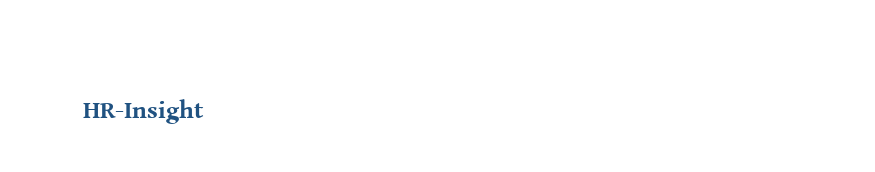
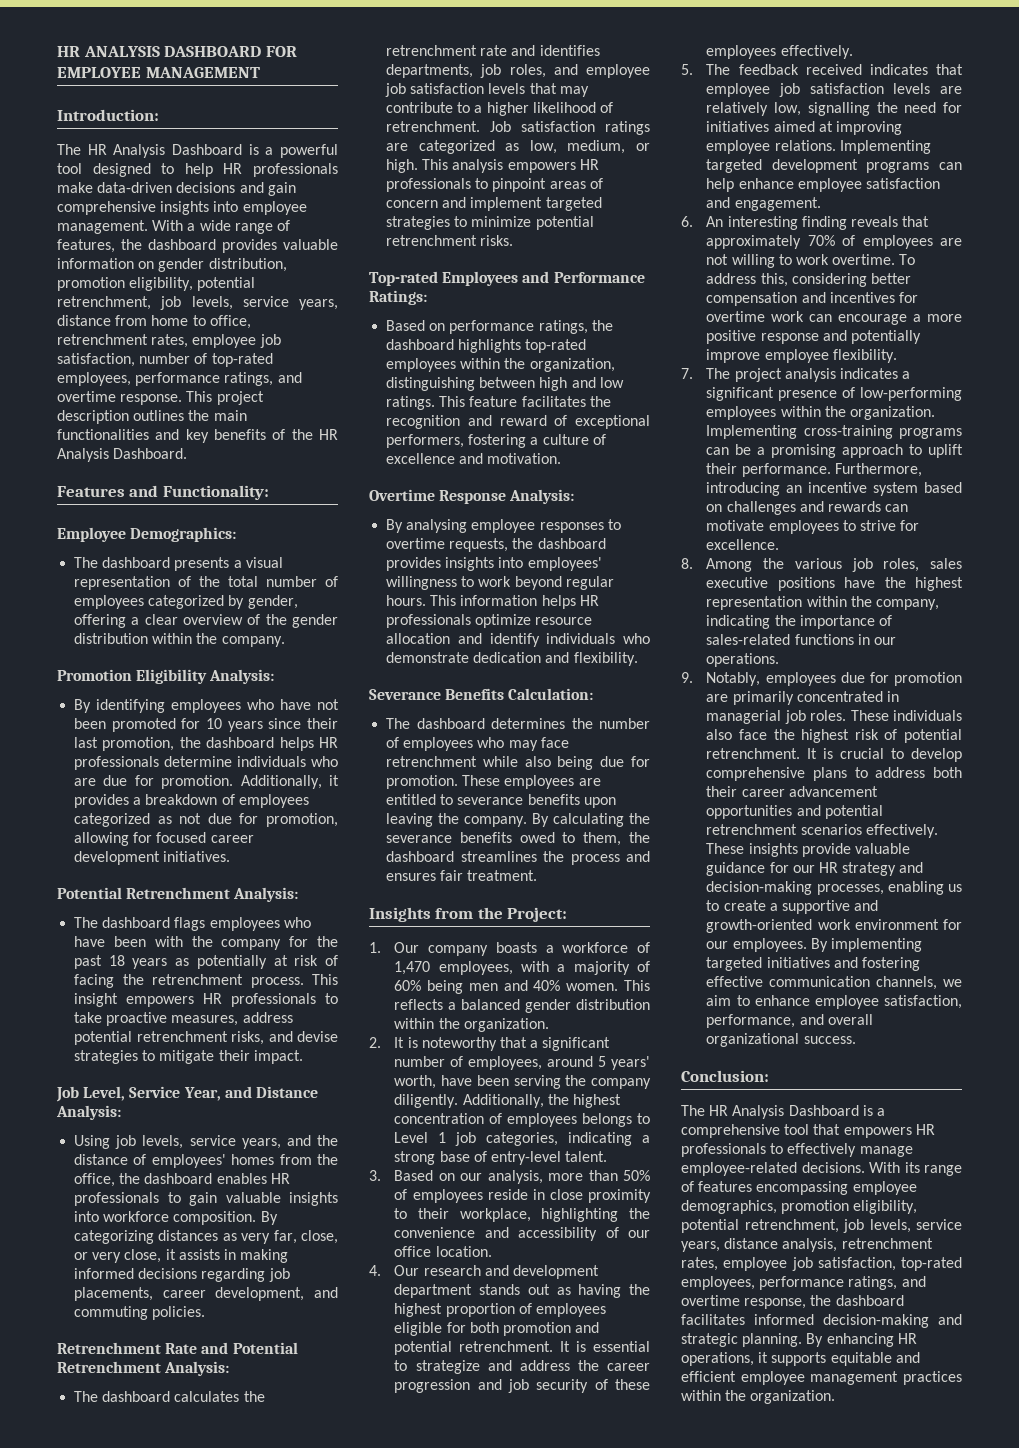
[83,99,204,124] HR-Insight -> [57,46,297,57] [57,67,260,78] [57,109,159,121] [57,144,338,158] [57,163,338,177] [57,182,296,196] [57,201,307,215] [57,220,290,234] [57,239,338,253] [57,258,287,272] [57,277,256,291] [57,296,338,310] [57,315,251,329] [57,334,281,348] [57,353,273,367] [57,372,302,386] [57,391,264,405] [57,410,247,424] [57,429,338,443] [57,448,188,462] [57,485,269,500] [57,527,237,542] [74,557,283,571] [74,576,338,590] [74,595,298,609] [74,614,338,628] [74,633,285,647] [57,669,275,684] [74,699,339,713] [74,718,338,732] [74,737,338,751] [74,756,338,770] [74,775,339,789] [74,794,309,808] [74,813,338,827] [74,832,254,846] [74,851,231,865] [57,887,299,902] [74,917,311,931] [74,936,338,950] [74,955,338,969] [74,974,338,988] [74,993,338,1007] [74,1012,293,1026] [74,1031,338,1045] [74,1050,303,1064] [56,1086,318,1102] [56,1105,121,1120] [74,1135,338,1149] [74,1154,338,1168] [74,1173,290,1187] [74,1192,338,1206] [74,1211,278,1225] [74,1230,338,1244] [74,1249,289,1263] [74,1268,290,1282] [74,1287,338,1301] [74,1306,206,1320] [57,1342,298,1354] [57,1361,230,1376] [74,1391,265,1402] [386,45,600,56] [386,64,650,78] [385,83,589,97] [386,102,613,116] [386,121,650,135] [386,140,650,154] [386,159,599,173] [386,178,603,192] [386,197,602,211] [386,216,594,230] [386,235,514,246] [369,271,645,286] [369,290,427,305] [386,320,613,334] [386,339,587,353] [386,358,615,372] [386,377,624,391] [386,396,611,410] [386,415,650,429] [386,434,606,448] [386,453,562,464] [369,489,575,504] [386,519,621,533] [386,538,606,552] [386,557,602,571] [386,576,614,590] [386,595,599,609] [386,614,593,628] [386,633,650,647] [386,652,638,666] [369,688,594,700] [386,718,650,729] [386,737,569,751] [386,756,650,770] [386,775,601,789] [386,794,616,808] [386,813,650,827] [386,832,650,846] [386,851,650,865] [386,870,538,881] [369,907,568,922] [369,942,650,956] [394,961,650,975] [394,980,650,994] [394,999,650,1013] [394,1018,549,1032] [369,1037,611,1051] [394,1056,650,1070] [394,1075,651,1089] [394,1094,621,1108] [394,1113,650,1127] [394,1132,650,1146] [394,1151,608,1165] [369,1170,650,1184] [394,1189,651,1203] [394,1208,650,1222] [394,1227,650,1241] [394,1246,492,1257] [369,1265,599,1279] [394,1284,650,1298] [394,1303,606,1317] [394,1322,600,1336] [394,1341,650,1355] [394,1360,650,1374] [394,1379,650,1393] [706,45,853,59] [681,64,963,75] [706,83,962,97] [706,102,962,116] [706,121,902,135] [706,140,931,154] [706,159,962,173] [706,178,940,192] [706,197,821,211] [681,216,930,230] [706,235,962,249] [706,254,916,268] [706,273,911,287] [706,292,918,306] [706,311,962,325] [706,330,921,344] [706,349,897,363] [681,368,911,382] [706,387,962,401] [706,406,935,420] [706,425,962,439] [706,444,963,458] [706,463,922,477] [706,482,962,496] [706,501,909,515] [706,520,920,534] [706,539,780,550] [681,558,962,572] [706,577,963,591] [706,596,939,610] [706,615,892,629] [706,634,896,645] [706,653,780,667] [681,672,962,686] [706,691,899,705] [706,710,962,724] [706,729,962,743] [706,748,962,762] [706,767,962,781] [706,786,878,797] [706,805,883,819] [706,824,938,838] [706,843,910,857] [706,862,924,876] [706,881,962,895] [706,900,879,914] [706,919,962,933] [706,938,922,952] [706,957,920,971] [706,976,962,990] [706,995,962,1009] [706,1014,873,1028] [706,1033,856,1047] [681,1070,769,1082] [681,1105,885,1119] [681,1124,935,1138] [681,1143,913,1157] [681,1162,962,1176] [681,1181,917,1195] [681,1200,918,1214] [681,1219,962,1233] [681,1238,933,1252] [681,1257,962,1271] [681,1276,926,1290] [681,1295,904,1309] [681,1314,962,1328] [681,1333,917,1347] [681,1352,920,1366] [681,1371,962,1385] [681,1390,836,1404] HR ANALYSIS DASHBOARD FOR EMPLOYEE MANAGEMENT // Introduction: // The HR Analysis Dashboard is a powerful tool designed to help HR professionals make data-driven decisions and gain comprehensive insights into employee management. With a wide range of features, the dashboard provides valuable information on gender distribution, promotion eligibility, potential retrenchment, job levels, service years, distance from home to office, retrenchment rates, employee job satisfaction, number of top-rated employees, performance ratings, and overtime response. This project description outlines the main functionalities and key benefits of the HR Analysis Dashboard. // Features and Functionality: // Employee Demographics: // The dashboard presents a visual representation of the total number of employees categorized by gender, offering a clear overview of the gender distribution within the company. // Promotion Eligibility Analysis: // By identifying employees who have not been promoted for 10 years since their last promotion, the dashboard helps HR professionals determine individuals who are due for promotion. Additionally, it provides a breakdown of employees categorized as not due for promotion, allowing for focused career development initiatives. // Potential Retrenchment Analysis: // The dashboard flags employees who have been with the company for the past 18 years as potentially at risk of facing the retrenchment process. This insight empowers HR professionals to take proactive measures, address potential retrenchment risks, and devise strategies to mitigate their impact. // Job Level, Service Year, and Distance Analysis: // Using job levels, service years, and the distance of employees' homes from the office, the dashboard enables HR professionals to gain valuable insights into workforce composition. By categorizing distances as very far, close, or very close, it assists in making informed decisions regarding job placements, career development, and commuting policies. // Retrenchment Rate and Potential Retrenchment Analysis: // The dashboard calculates the retrenchment rate and identifies departments, job roles, and employee job satisfaction levels that may contribute to a higher likelihood of retrenchment. Job satisfaction ratings are categorized as low, medium, or high. This analysis empowers HR professionals to pinpoint areas of concern and implement targeted strategies to minimize potential retrenchment risks. // Top-rated Employees and Performance Ratings: // Based on performance ratings, the dashboard highlights top-rated employees within the organization, distinguishing between high and low ratings. This feature facilitates the recognition and reward of exceptional performers, fostering a culture of excellence and motivation. // Overtime Response Analysis: // By analysing employee responses to overtime requests, the dashboard provides insights into employees' willingness to work beyond regular hours. This information helps HR professionals optimize resource allocation and identify individuals who demonstrate dedication and flexibility. // Severance Benefits Calculation: // The dashboard determines the number of employees who may face retrenchment while also being due for promotion. These employees are entitled to severance benefits upon leaving the company. By calculating the severance benefits owed to them, the dashboard streamlines the process and ensures fair treatment. // Insights from the Project: // 1. Our company boasts a workforce of 1,470 employees, with a majority of 60% being men and 40% women. This reflects a balanced gender distribution within the organization. // 2. It is noteworthy that a significant number of employees, around 5 years' worth, have been serving the company diligently. Additionally, the highest concentration of employees belongs to Level 1 job categories, indicating a strong base of entry-level talent. // 3. Based on our analysis, more than 50% of employees reside in close proximity to their workplace, highlighting the convenience and accessibility of our office location. // 4. Our research and development department stands out as having the highest proportion of employees eligible for both promotion and potential retrenchment. It is essential to strategize and address the career progression and job security of these employees effectively. // 5. The feedback received indicates that employee job satisfaction levels are relatively low, signalling the need for initiatives aimed at improving employee relations. Implementing targeted development programs can help enhance employee satisfaction and engagement. // 6. An interesting finding reveals that approximately 70% of employees are not willing to work overtime. To address this, considering better compensation and incentives for overtime work can encourage a more positive response and potentially improve employee flexibility. // 7. The project analysis indicates a significant presence of low-performing employees within the organization. Implementing cross-training programs can be a promising approach to uplift their performance. Furthermore, introducing an incentive system based on challenges and rewards can motivate employees to strive for excellence. // 8. Among the various job roles, sales executive positions have the highest representation within the company, indicating the importance of sales-related functions in our operations. // 9. Notably, employees due for promotion are primarily concentrated in managerial job roles. These individuals also face the highest risk of potential retrenchment. It is crucial to develop comprehensive plans to address both their career advancement opportunities and potential retrenchment scenarios effectively. These insights provide valuable guidance for our HR strategy and decision-making processes, enabling us to create a supportive and growth-oriented work environment for our employees. By implementing targeted initiatives and fostering effective communication channels, we aim to enhance employee satisfaction, performance, and overall organizational success. // Conclusion: // The HR Analysis Dashboard is a comprehensive tool that empowers HR professionals to effectively manage employee-related decisions. With its range of features encompassing employee demographics, promotion eligibility, potential retrenchment, job levels, service years, distance analysis, retrenchment rates, employee job satisfaction, top-rated employees, performance ratings, and overtime response, the dashboard facilitates informed decision-making and strategic planning. By enhancing HR operations, it supports equitable and efficient employee management practices within the organization.

